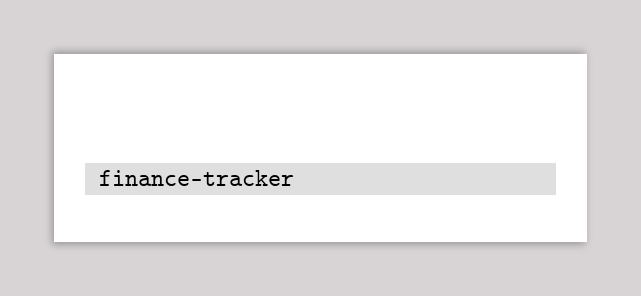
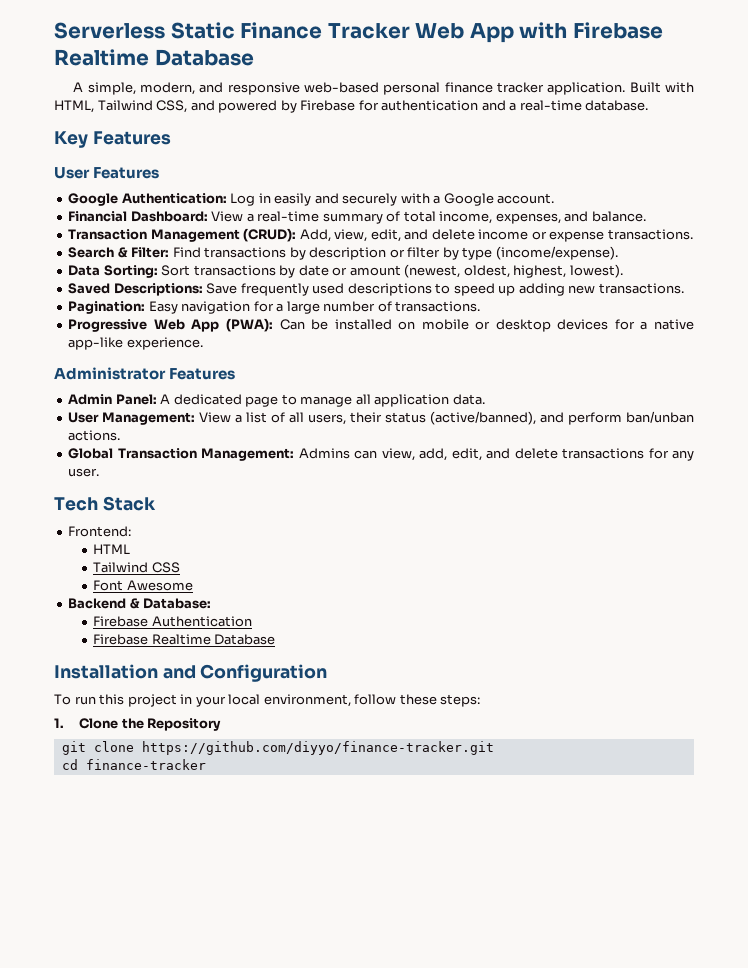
(98, 178) none -> [54,22,663,43] [54,49,254,66] [73,82,694,95] [54,100,649,113] [54,131,171,148] [54,167,160,179] [68,193,555,206] [68,211,646,224] [68,228,693,242] [68,246,618,260] [68,264,623,278] [68,283,684,296] [68,301,481,314] [68,318,694,332] [68,337,203,350] [54,367,236,380] [68,394,485,407] [68,411,694,425] [68,430,121,441] [68,448,695,461] [68,468,100,477] [54,496,156,511] [68,526,132,537] [93,544,131,554] [93,562,180,573] [93,580,193,591] [68,598,212,609] [93,616,252,627] [93,634,276,645] [54,664,328,682] [54,694,481,707] [54,718,222,731] [61,741,494,755] [61,759,78,770] Serverless Static Finance Tracker Web App with Firebase Realtime Database // A simple, modern, and responsive web-based personal finance tracker application. Built with HTML, Tailwind CSS, and powered by Firebase for authentication and a real-time database. // Key Features // User Features // Google Authentication: Log in easily and securely with a Google account. // Financial Dashboard: View a real-time summary of total income, expenses, and balance. // Transaction Management (CRUD): Add, view, edit, and delete income or expense transactions. // Search & Filter: Find transactions by description or filter by type (income/expense). // Data Sorting: Sort transactions by date or amount (newest, oldest, highest, lowest). // Saved Descriptions: Save frequently used descriptions to speed up adding new transactions. // Pagination: Easy navigation for a large number of transactions. // Progressive Web App (PWA): Can be installed on mobile or desktop devices for a native app-like experience. // Administrator Features // Admin Panel: A dedicated page to manage all application data. // User Management: View a list of all users, their status (active/banned), and perform ban/unban actions. // Global Transaction Management: Admins can view, add, edit, and delete transactions for any user. // Tech Stack // Frontend: // HTML // Tailwind CSS // Font Awesome // Backend & Database: // Firebase Authentication // Firebase Realtime Database // Installation and Configuration // To run this project in your local environment, follow these steps: // 1. Clone the Repository // git clone https://github.com/diyyo/finance-tracker.git // cd

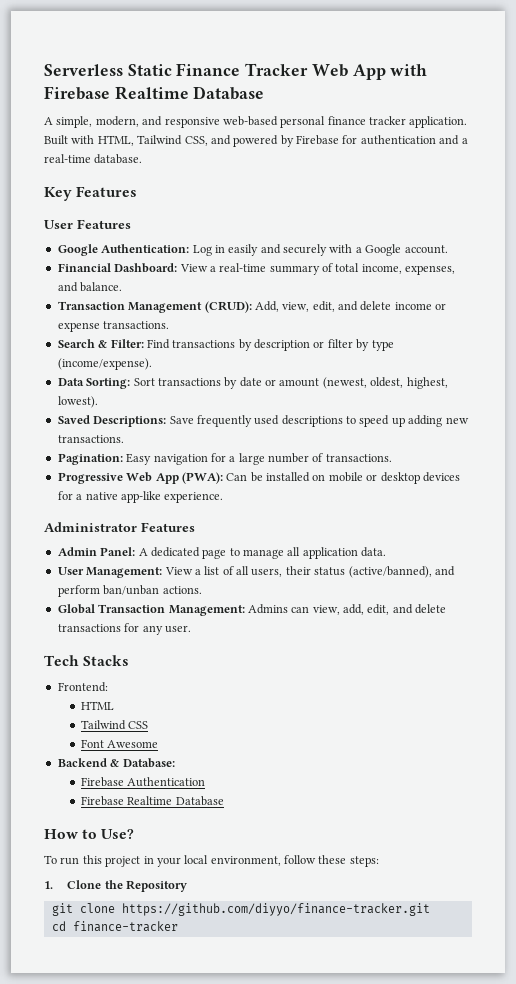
[102,496,156,511] Stack -> [83,655,130,666] Stacks
[54,664,328,682] Installation and Configuration -> [44,829,135,839] How to Use?

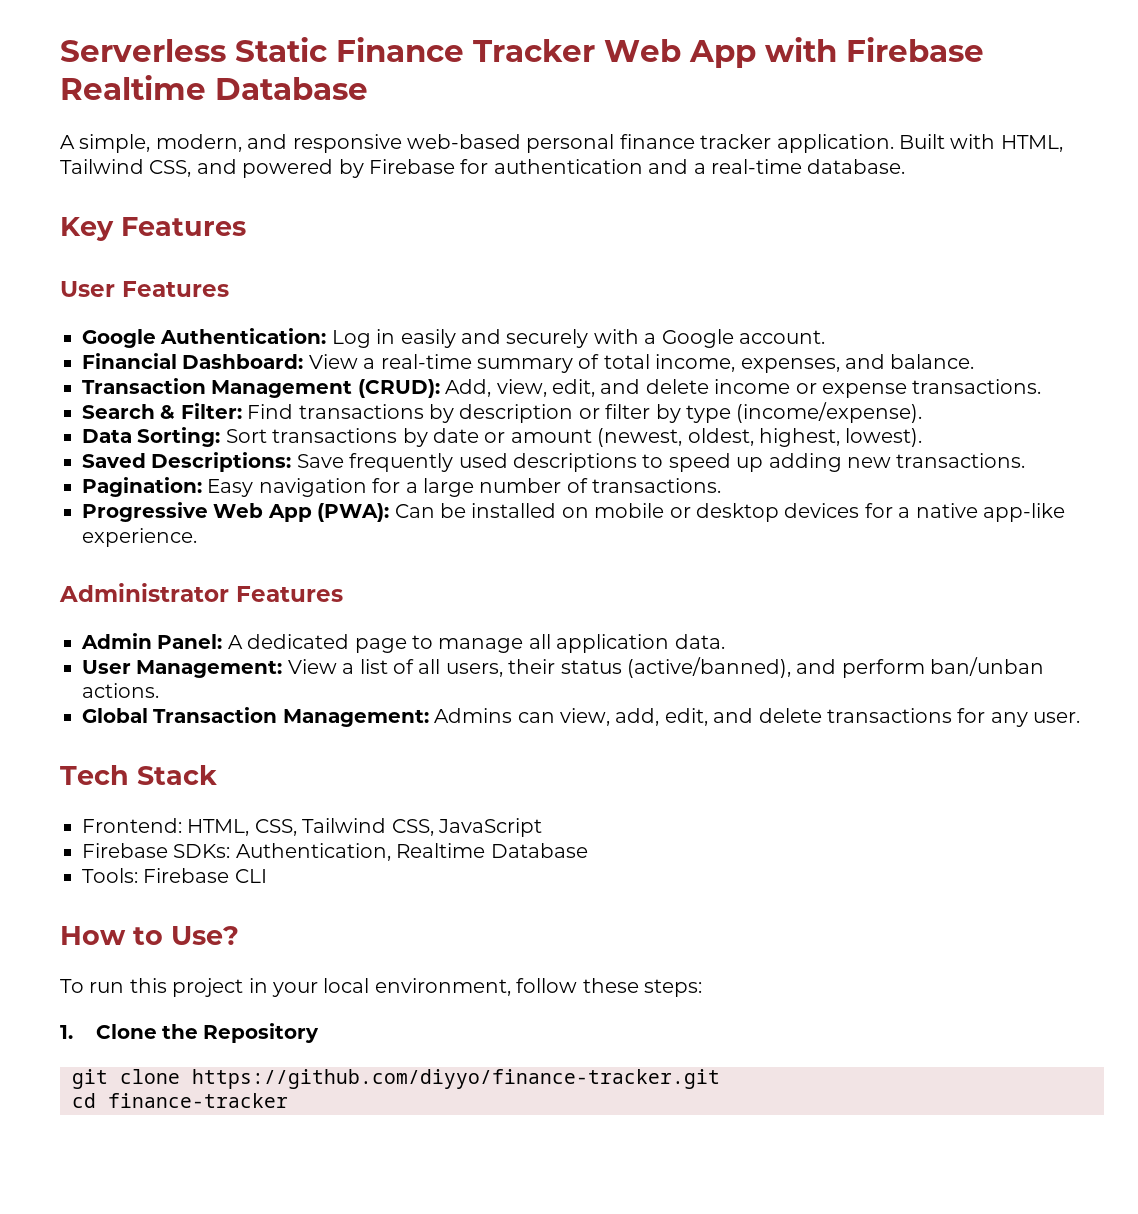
[83,655,130,666] Stacks -> [137,765,217,785] Stack
[81,701,115,710] [81,720,149,730] [81,739,159,748] [57,758,175,768] [81,777,206,787] [81,796,224,806] // HTML // Tailwind CSS // Font Awesome // Backend & Database: // Firebase Authentication // Firebase Realtime Database -> [187,818,542,837] [82,843,588,861] [82,868,267,883] HTML, CSS, Tailwind CSS, JavaScript // Firebase SDKs: Authentication, Realtime Database // Tools: Firebase CLI

